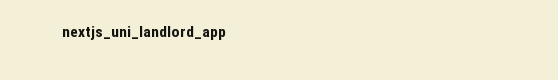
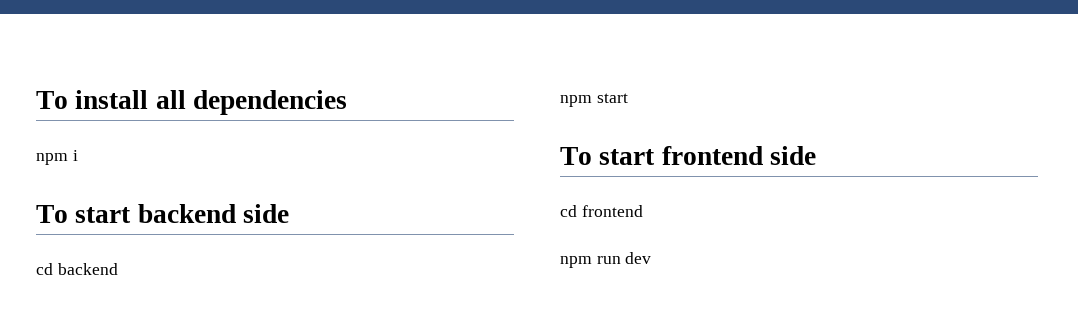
[62,26,226,40] nextjs_uni_landlord_app -> [36,90,348,115] [36,150,78,165] [36,204,290,223] [36,263,118,275] [560,93,628,107] [560,146,817,165] [560,205,643,217] [560,252,652,268] To install all dependencies // npm i // To start backend side // cd backend // npm start // To start frontend side // cd frontend // npm run dev

